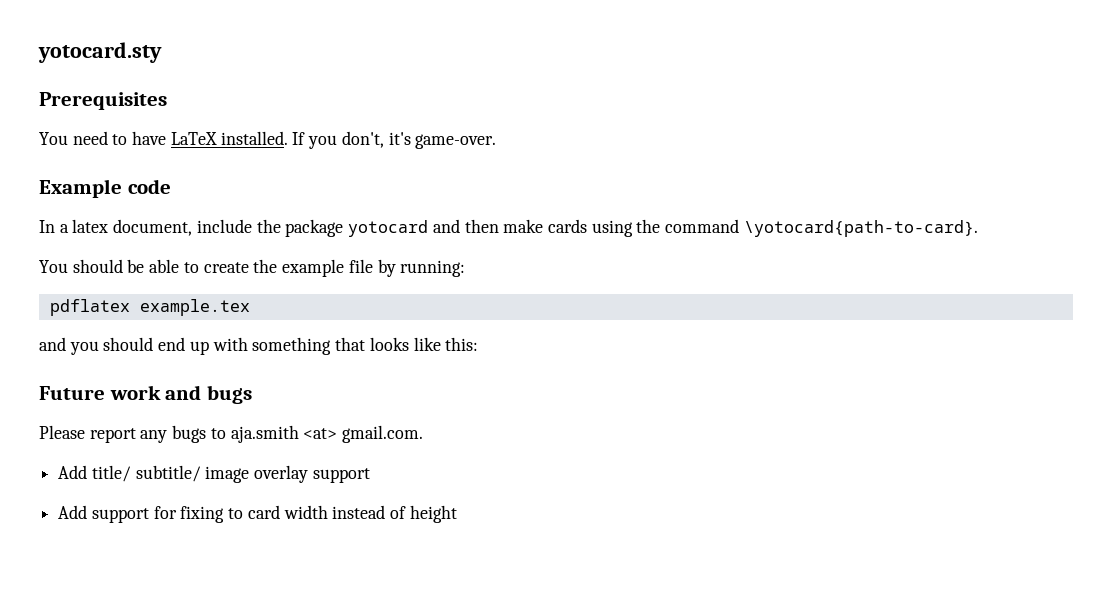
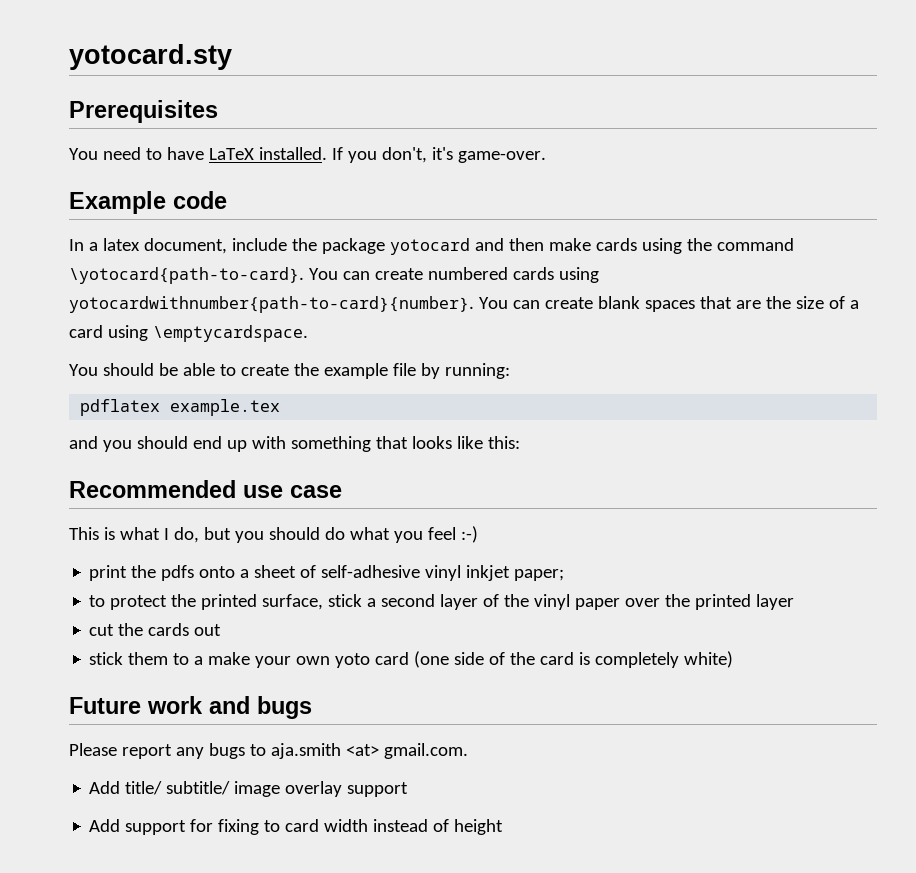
(978, 228) none -> [308,267,599,283] [69,296,859,313] [69,325,308,342] You can create numbered cards using yotocardwithnumber{path-to-card}{number}. You can create blank spaces that are the size of a card using \emptycardspace.
(479, 344) none -> [69,480,342,498] [69,526,478,543] [89,565,565,581] [89,594,795,610] [89,623,222,636] [89,651,734,668] // Recommended use case // This is what I do, but you should do what you feel :-) // print the pdfs onto a sheet of self-adhesive vinyl inkjet paper; // to protect the printed surface, stick a second layer of the vinyl paper over the printed layer // cut the cards out // stick them to a make your own yoto card (one side of the card is completely white)

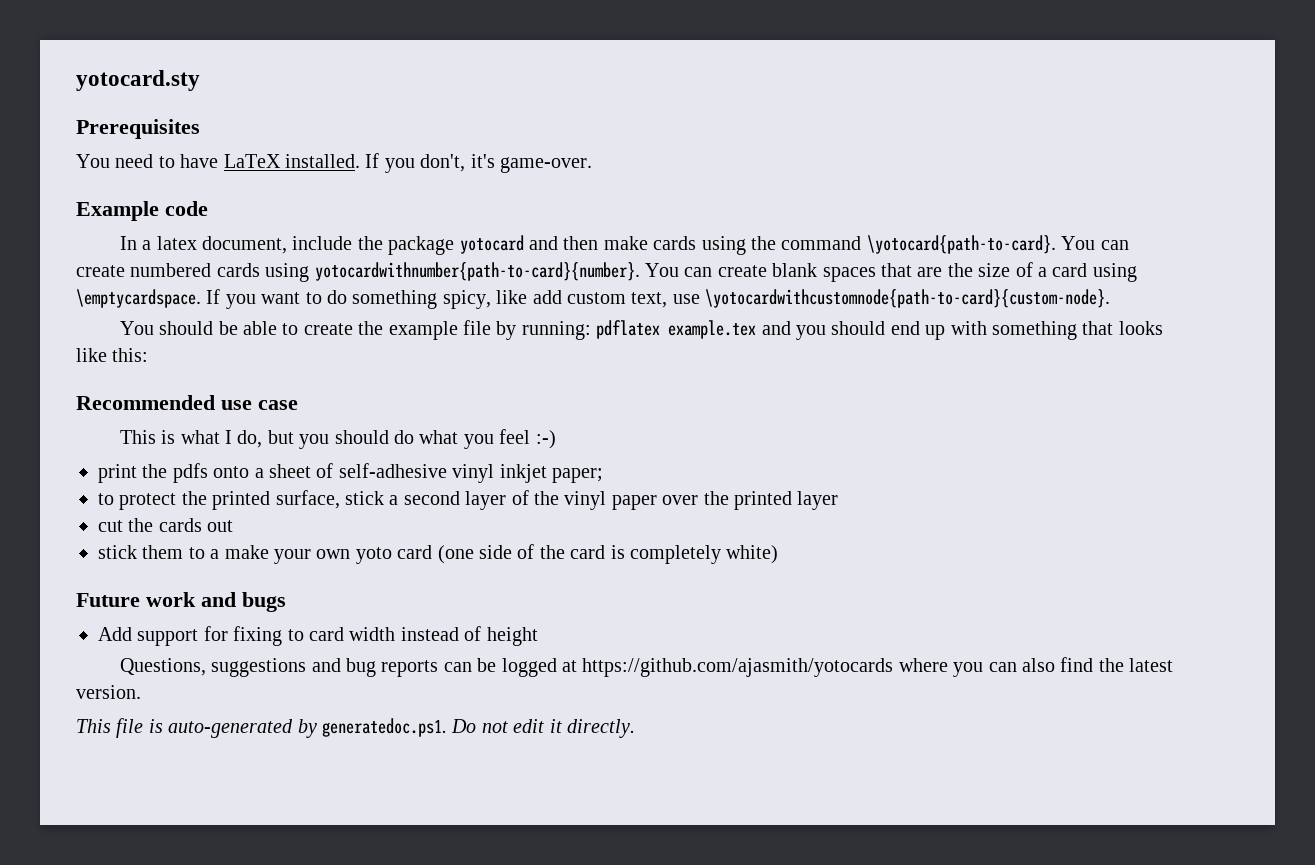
(308, 333) none -> [206,289,1111,309] If you want to do something spicy, like add custom text, use \yotocardwithcustomnode{path-to-card}{custom-node}.
(510, 371) // -> (591, 330) none
(281, 407) // -> (757, 329) none
[69,743,468,759] [89,781,409,797] // Please report any bugs to aja.smith <at> gmail.com. // Add title/ subtitle/ image overlay support -> (286, 602) none
(504, 827) none -> [119,657,1174,677] [76,685,141,699] [76,718,635,738] // Questions, suggestions and bug reports can be logged at https://github.com/ajasmith/yotocards where you can also find the latest version. // This file is auto-generated by generatedoc.ps1. Do not edit it directly.

